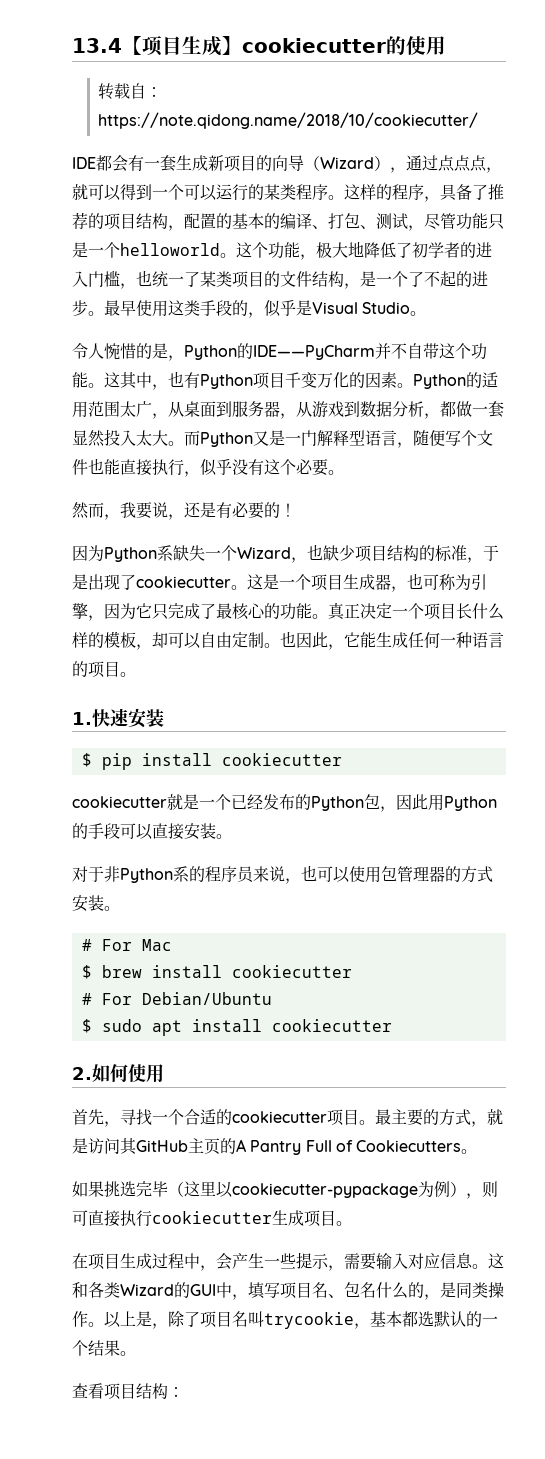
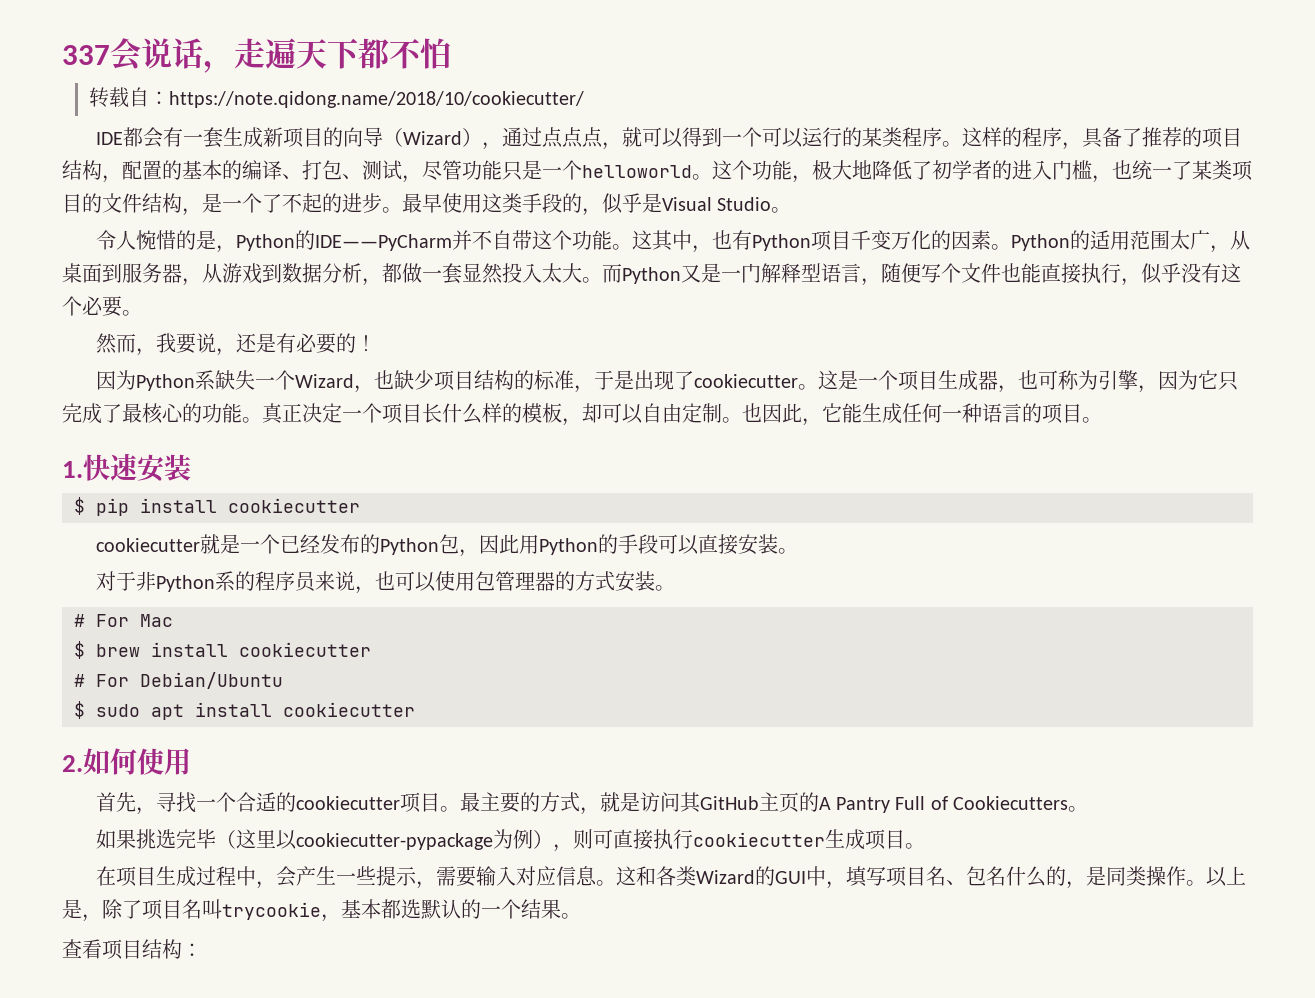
[72,36,446,56] 13.4【项目生成】cookiecutter的使用 -> [62,38,451,73] 337会说话，走遍天下都不怕

